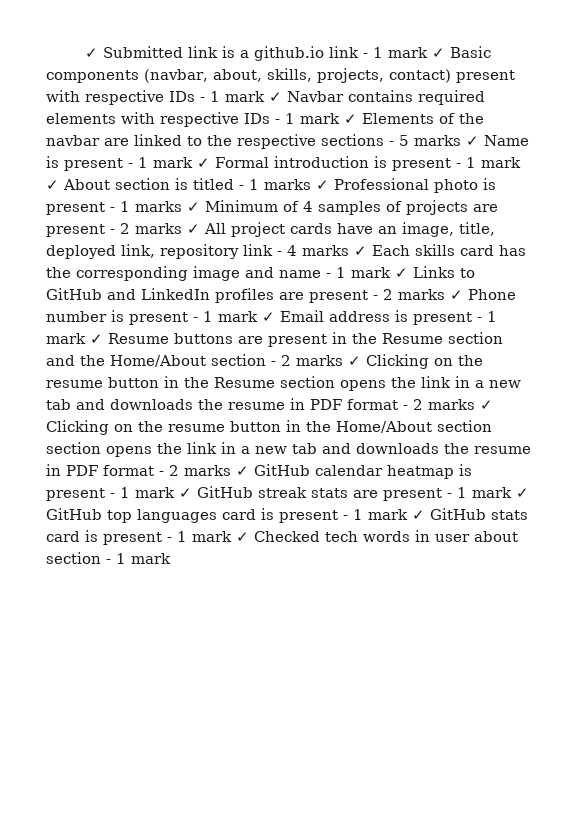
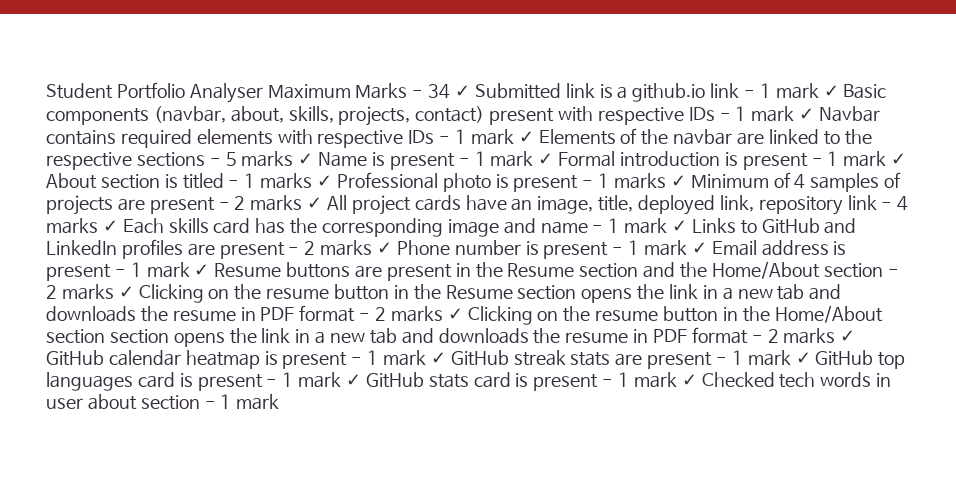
(84, 53) none -> [46,82,451,103] Student Portfolio Analyser Maximum Marks - 34

